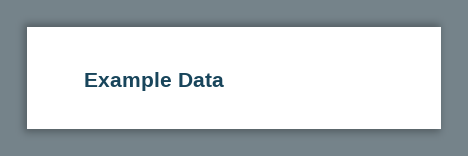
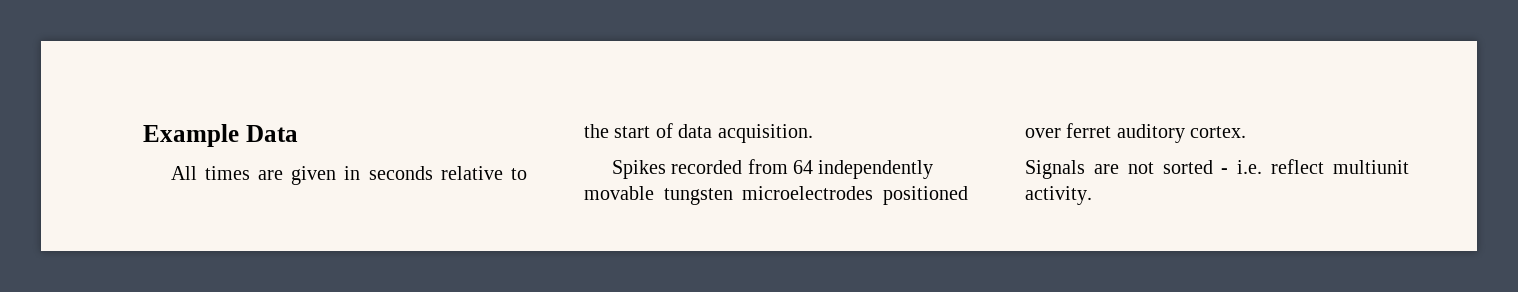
(224, 80) none -> [170,166,527,185] [584,123,813,143] [611,159,934,179] [584,186,968,205] [1025,123,1247,143] [1025,159,1409,179] [1025,186,1092,205] // All times are given in seconds relative to the start of data acquisition. // Spikes recorded from 64 independently movable tungsten microelectrodes positioned over ferret auditory cortex. // Signals are not sorted - i.e. reflect multiunit activity.

